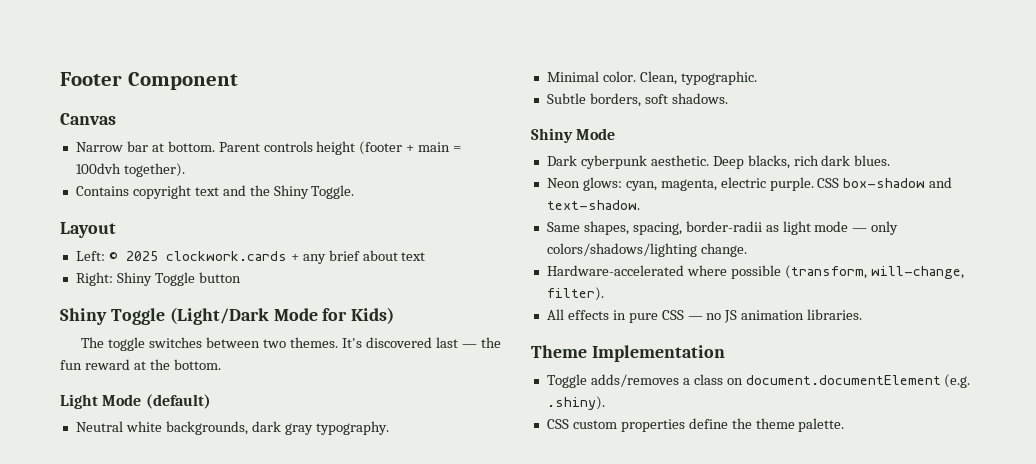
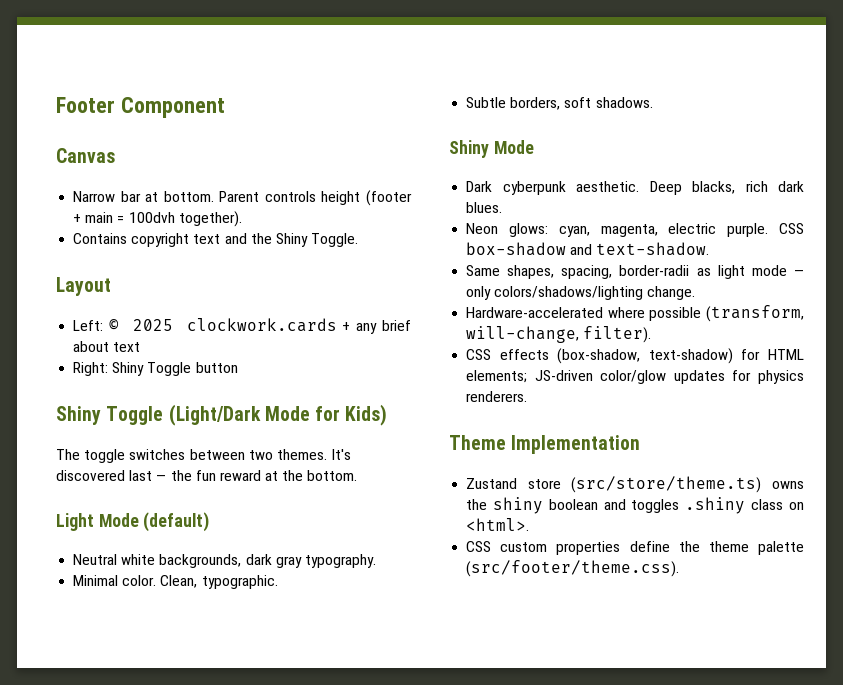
[546,309,863,323] [531,345,725,362] [546,374,971,388] [546,396,605,410] All effects in pure CSS — no JS animation libraries. // Theme Implementation // Toggle adds/removes a class on document.documentElement (e.g. .shiny). -> [466,348,804,364] [466,370,804,384] [466,391,528,402] [449,435,641,454] [466,476,804,493] [466,497,804,514] [466,518,530,531] CSS effects (box-shadow, text-shadow) for HTML elements; JS-driven color/glow updates for physics renderers. // Theme Implementation // Zustand store (src/store/theme.ts) owns the shiny boolean and toggles .shiny class on <html>.
[798,418,845,432] palette. -> [758,541,804,555] [466,560,680,577] palette (src/footer/theme.css).

